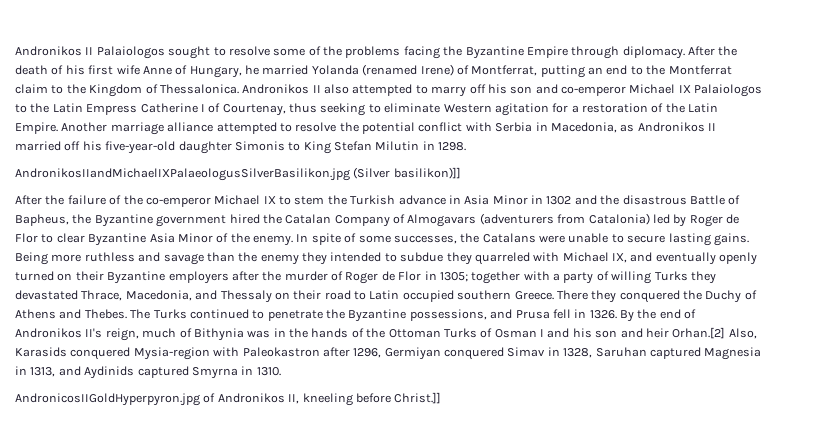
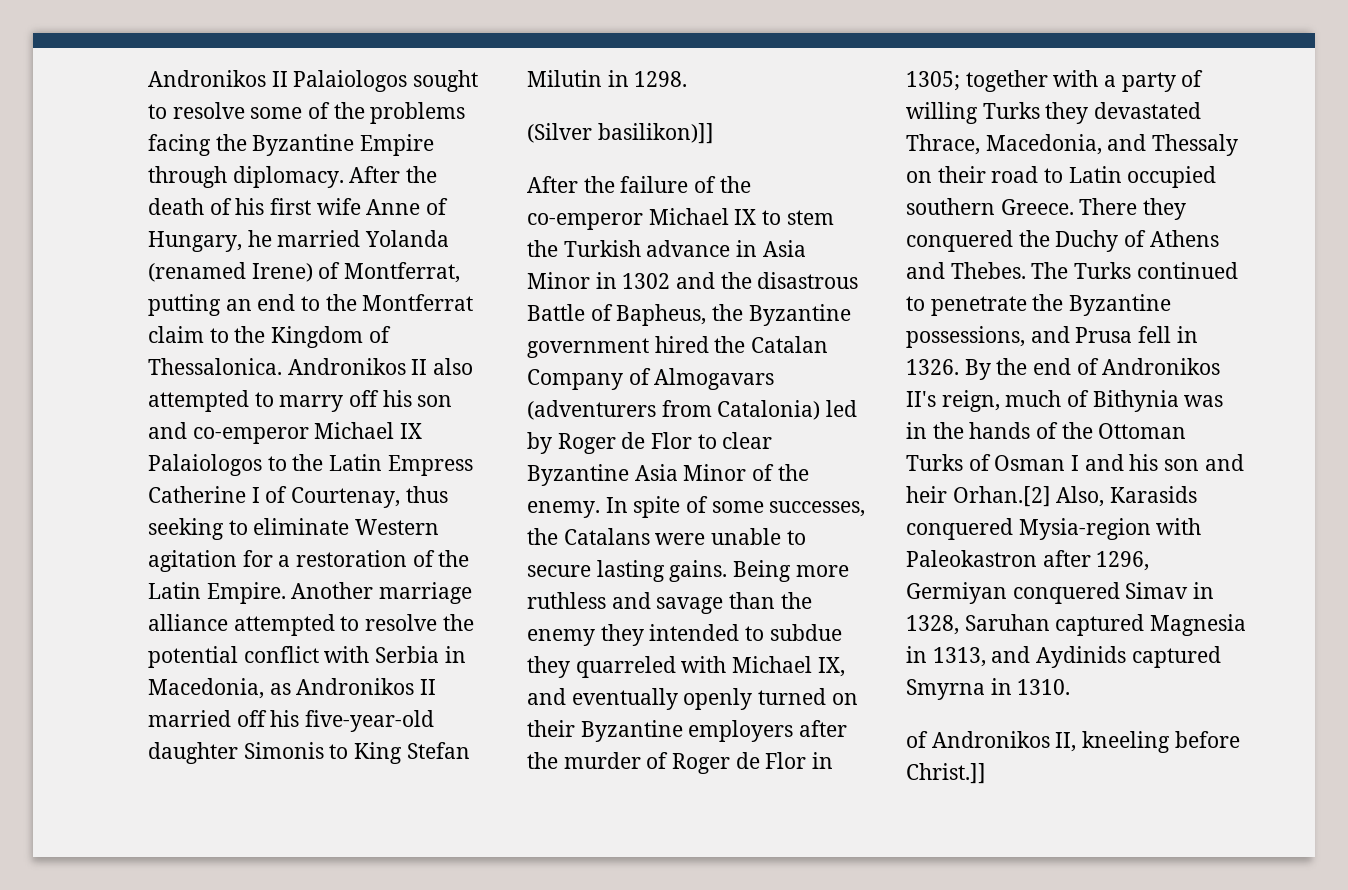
[15,168,350,181] AndronikosIIandMichaelIXPalaeologusSilverBasilikon.jpg -> (688, 79) none
[15,393,200,406] AndronicosIIGoldHyperpyron.jpg -> (1071, 687) none

